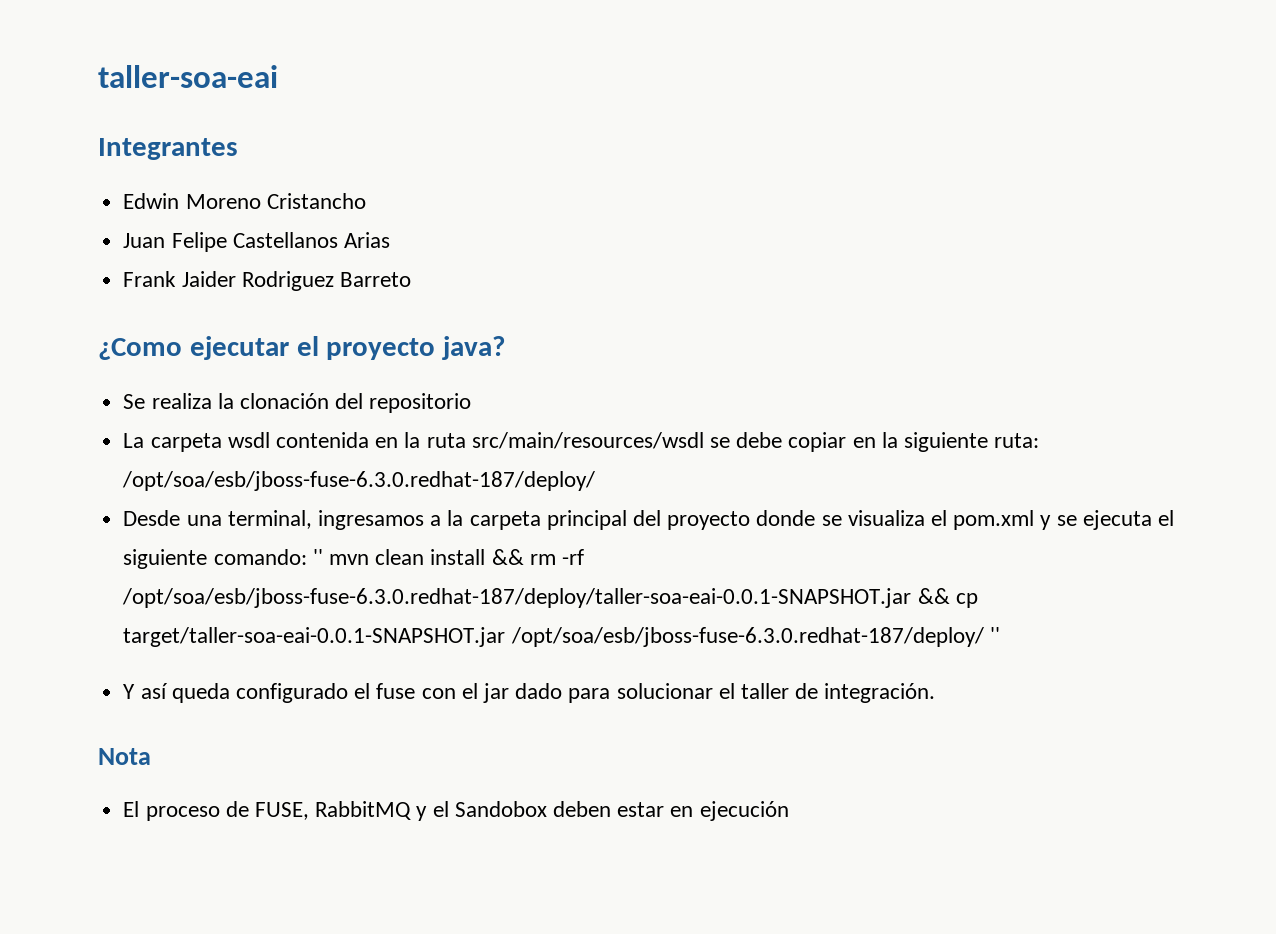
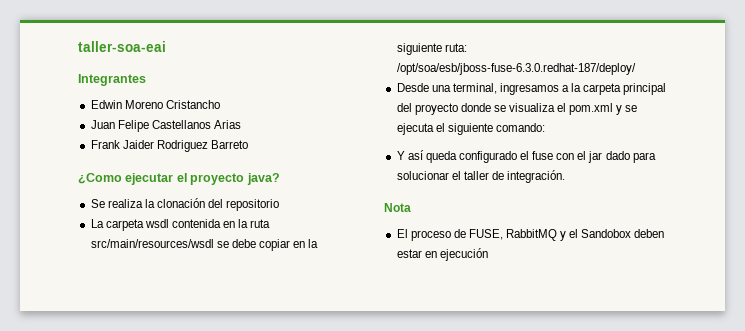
[312,549,584,565] [122,588,978,608] [123,627,1000,647] '' mvn clean install && rm -rf /opt/soa/esb/jboss-fuse-6.3.0.redhat-187/deploy/taller-soa-eai-0.0.1-SNAPSHOT.jar && cp target/taller-soa-eai-0.0.1-SNAPSHOT.jar /opt/soa/esb/jboss-fuse-6.3.0.redhat-187/deploy/ '' -> (545, 127) none

